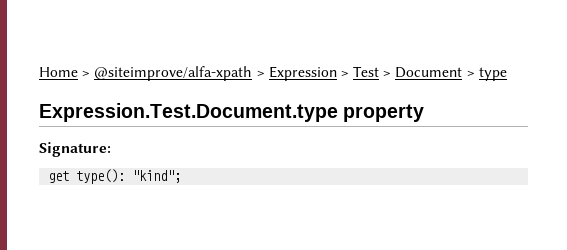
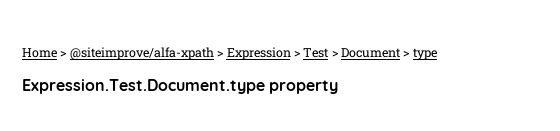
[39,142,111,157] [48,169,182,184] // Signature: // get type(): "kind"; -> (339, 87) none

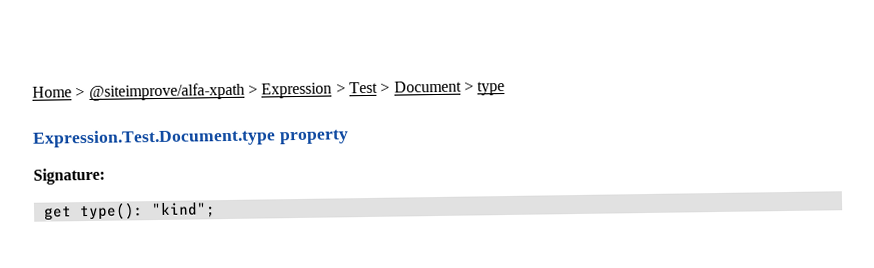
(339, 87) none -> [33,167,105,185] [42,202,216,221] // Signature: // get type(): "kind";

